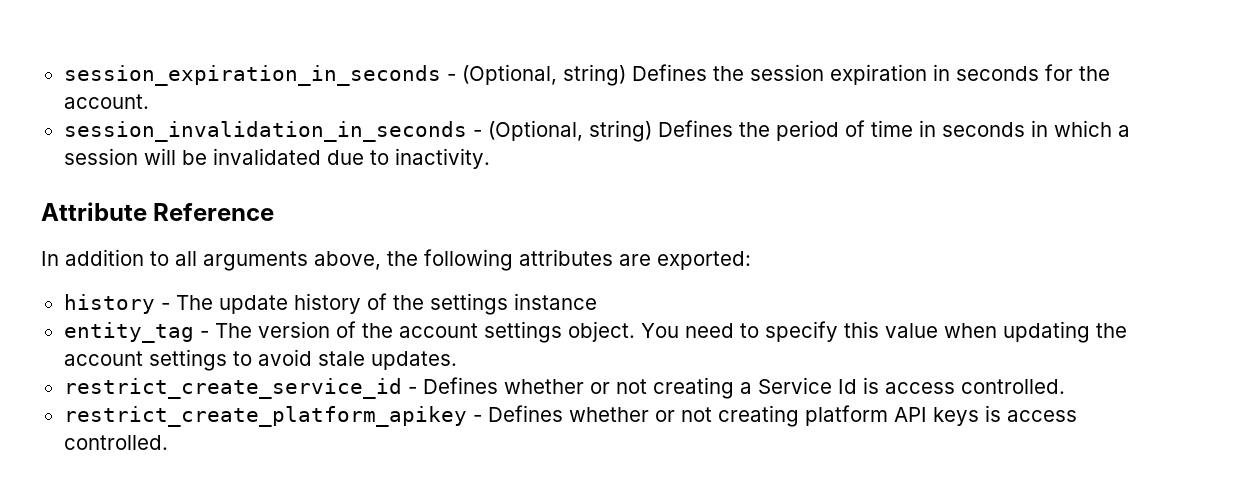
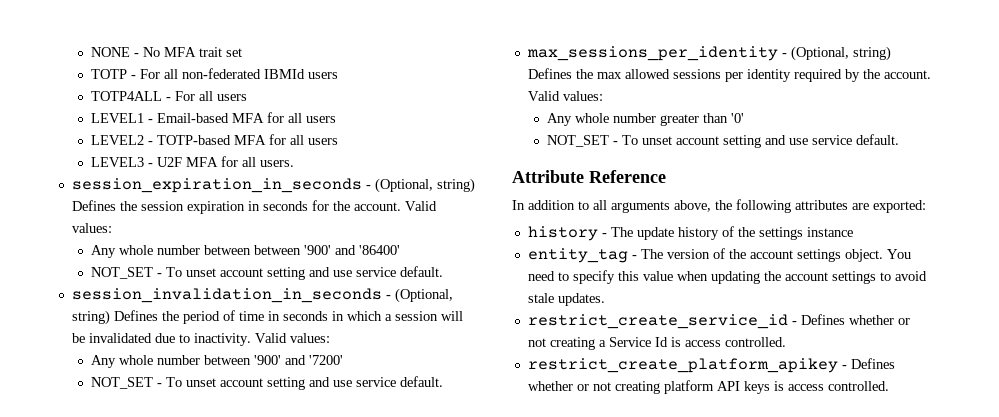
(63, 75) none -> [91,47,243,57] [91,68,339,79] [91,91,248,101] [91,112,337,123] [91,134,339,145] [91,156,295,167] NONE - No MFA trait set // TOTP - For all non-federated IBMId users // TOTP4ALL - For all users // LEVEL1 - Email-based MFA for all users // LEVEL2 - TOTP-based MFA for all users // LEVEL3 - U2F MFA for all users. //
(149, 101) none -> [404,201,437,211] [71,223,112,233] [91,245,401,258] [91,266,444,280] Valid values: // Any whole number between between '900' and '86400' // NOT_SET - To unset account setting and use service default.
(490, 158) none -> [254,333,330,343] [91,355,344,368] [91,376,444,390] [526,46,891,61] [527,68,931,82] [527,91,603,101] [547,113,745,126] [547,134,900,148] Valid values: // Any whole number between '900' and '7200' // NOT_SET - To unset account setting and use service default. // max_sessions_per_identity - (Optional, string) Defines the max allowed sessions per identity required by the account. Valid values: // Any whole number greater than '0' // NOT_SET - To unset account setting and use service default.

